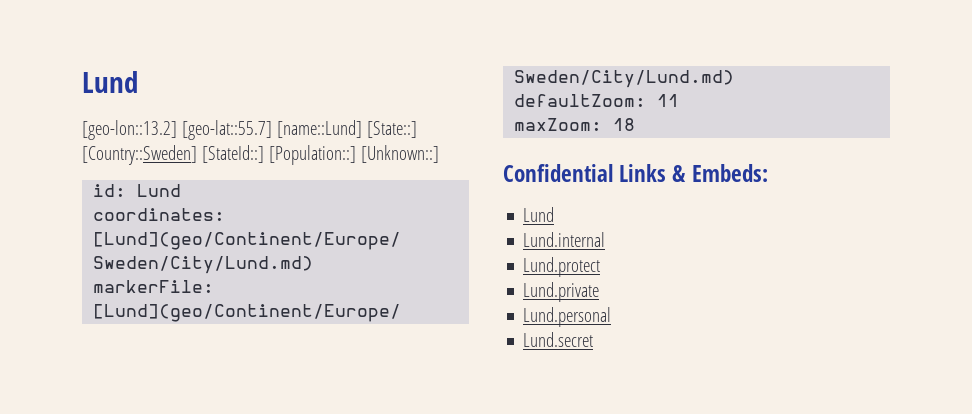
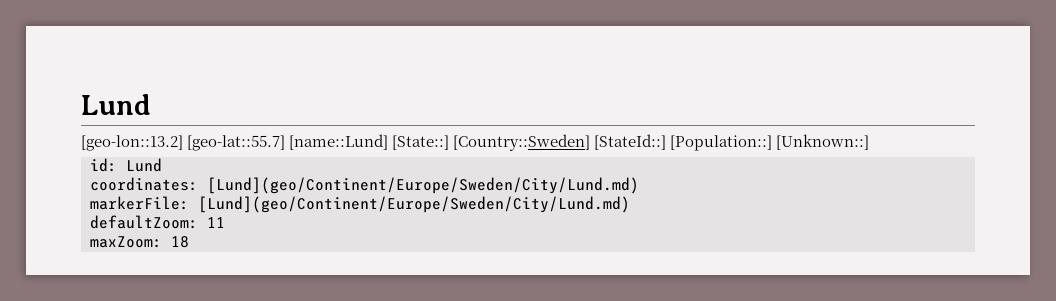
[503,164,768,182] [523,207,555,222] [523,232,606,247] [523,257,601,277] [523,282,600,302] [523,307,612,327] [523,332,594,347] // Confidential Links & Embeds: // Lund // Lund.internal // Lund.protect // Lund.private // Lund.personal // Lund.secret -> (189, 242) none

